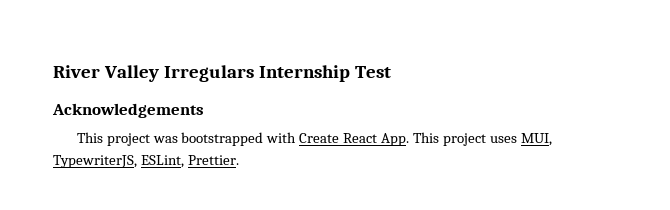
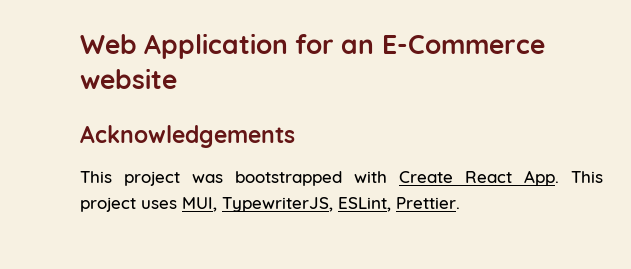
[53,65,391,82] River Valley Irregulars Internship Test -> [80,33,545,59] [80,68,177,89] Web Application for an E-Commerce website

